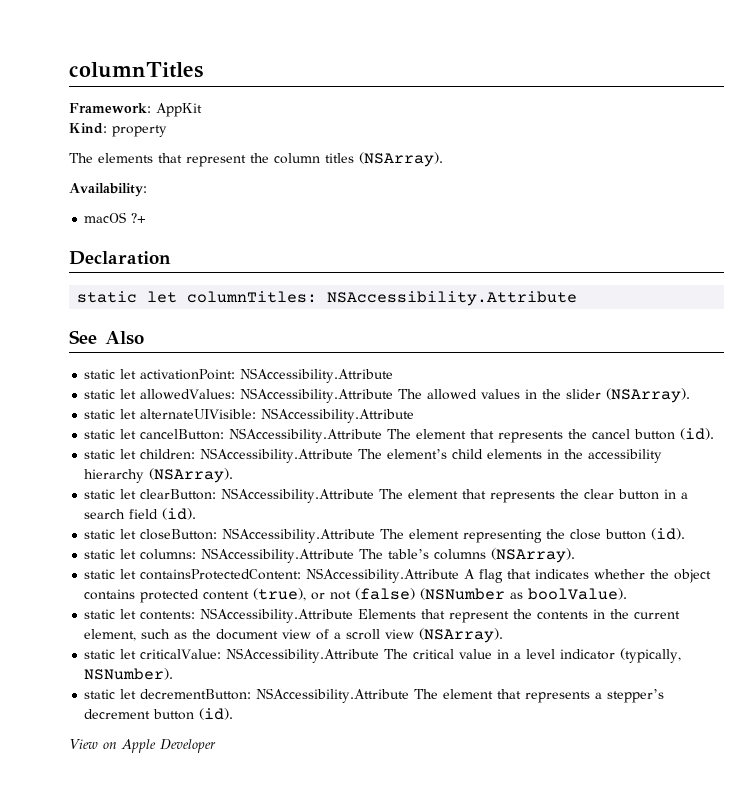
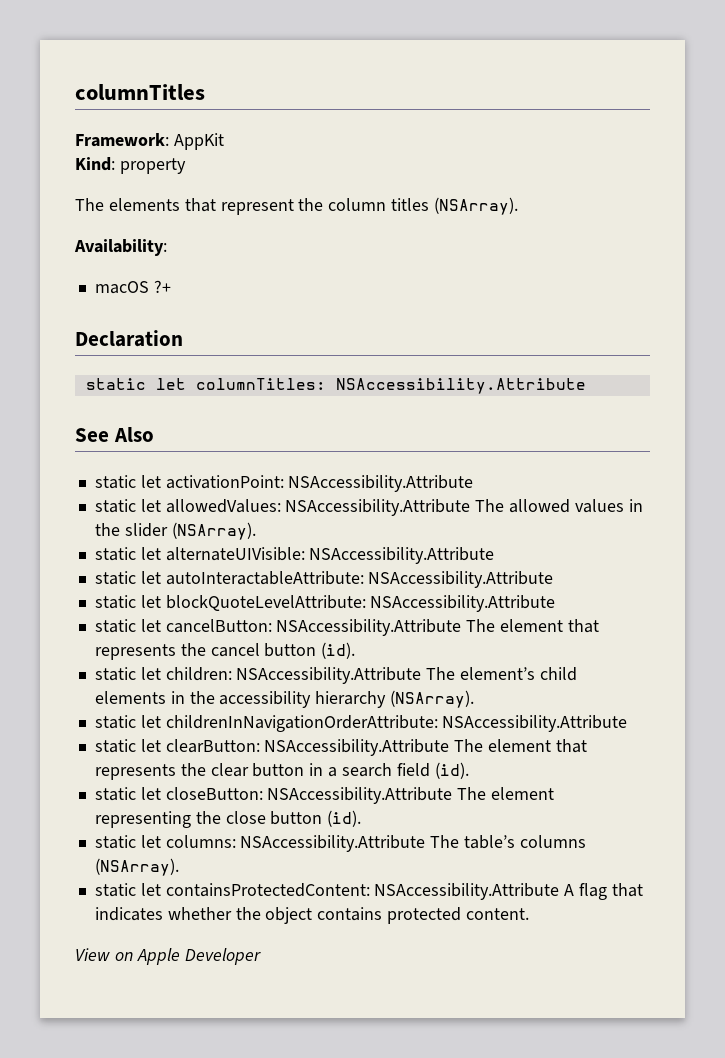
(415, 415) none -> [94,571,554,588] [94,595,556,612] // static let autoInteractableAttribute: NSAccessibility.Attribute // static let blockQuoteLevelAttribute: NSAccessibility.Attribute
(234, 475) none -> [94,715,628,732] // static let childrenInNavigationOrderAttribute: NSAccessibility.Attribute
[203,588,628,601] [84,608,681,623] [84,628,504,643] [84,648,682,663] [84,668,174,680] [84,688,665,703] [84,708,234,720] content (true), or not (false) (NSNumber as boolValue). // static let contents: NSAccessibility.Attribute Elements that represent the contents in the current element, such as the document view of a scroll view (NSArray). // static let criticalValue: NSAccessibility.Attribute The critical value in a level indicator (typically, NSNumber). // static let decrementButton: NSAccessibility.Attribute The element that represents a stepper’s decrement button (id). -> [465,908,529,920] content.

